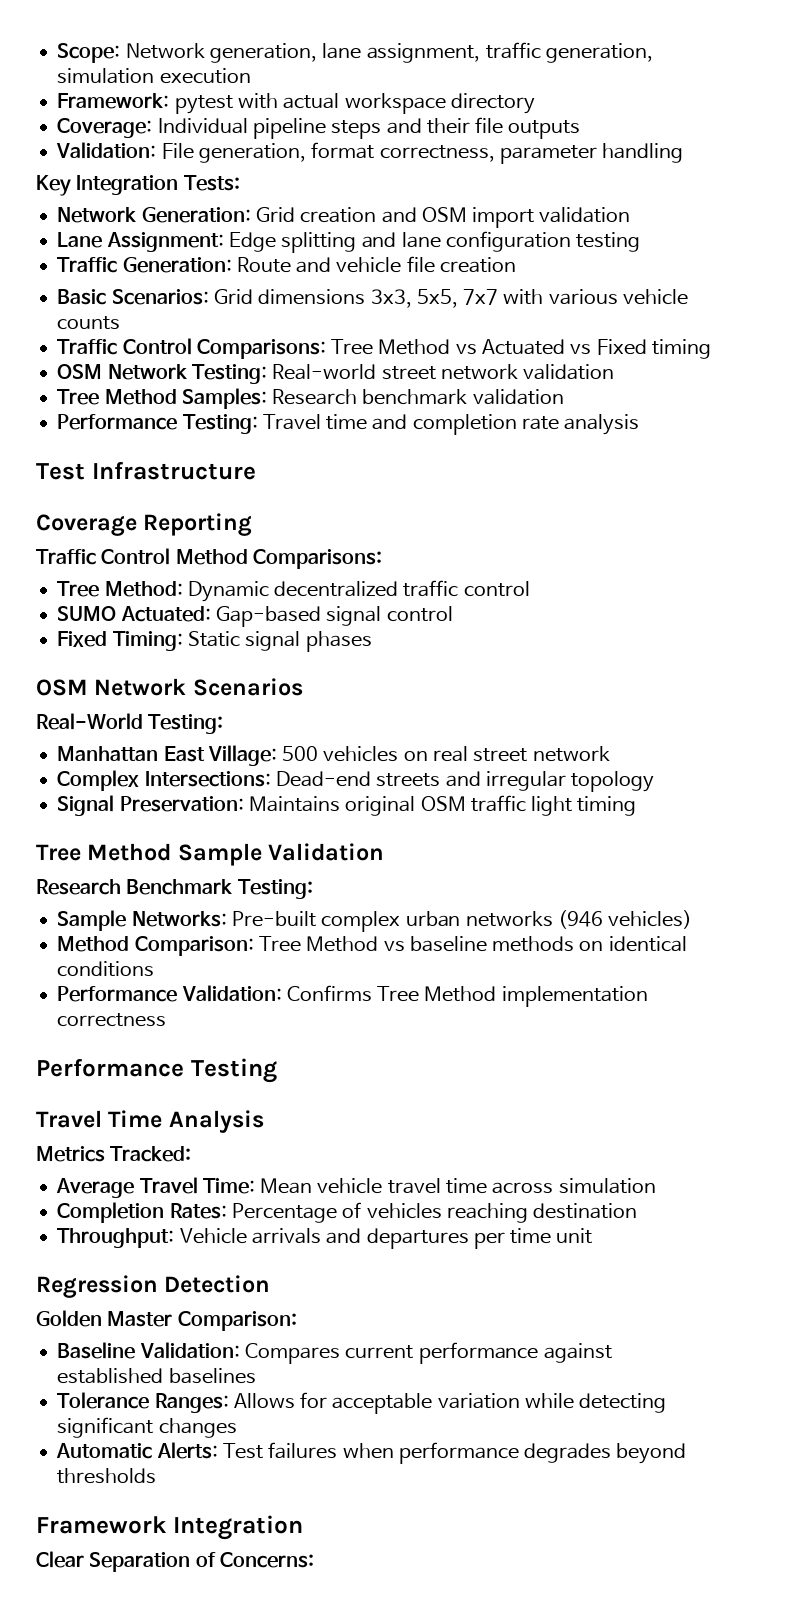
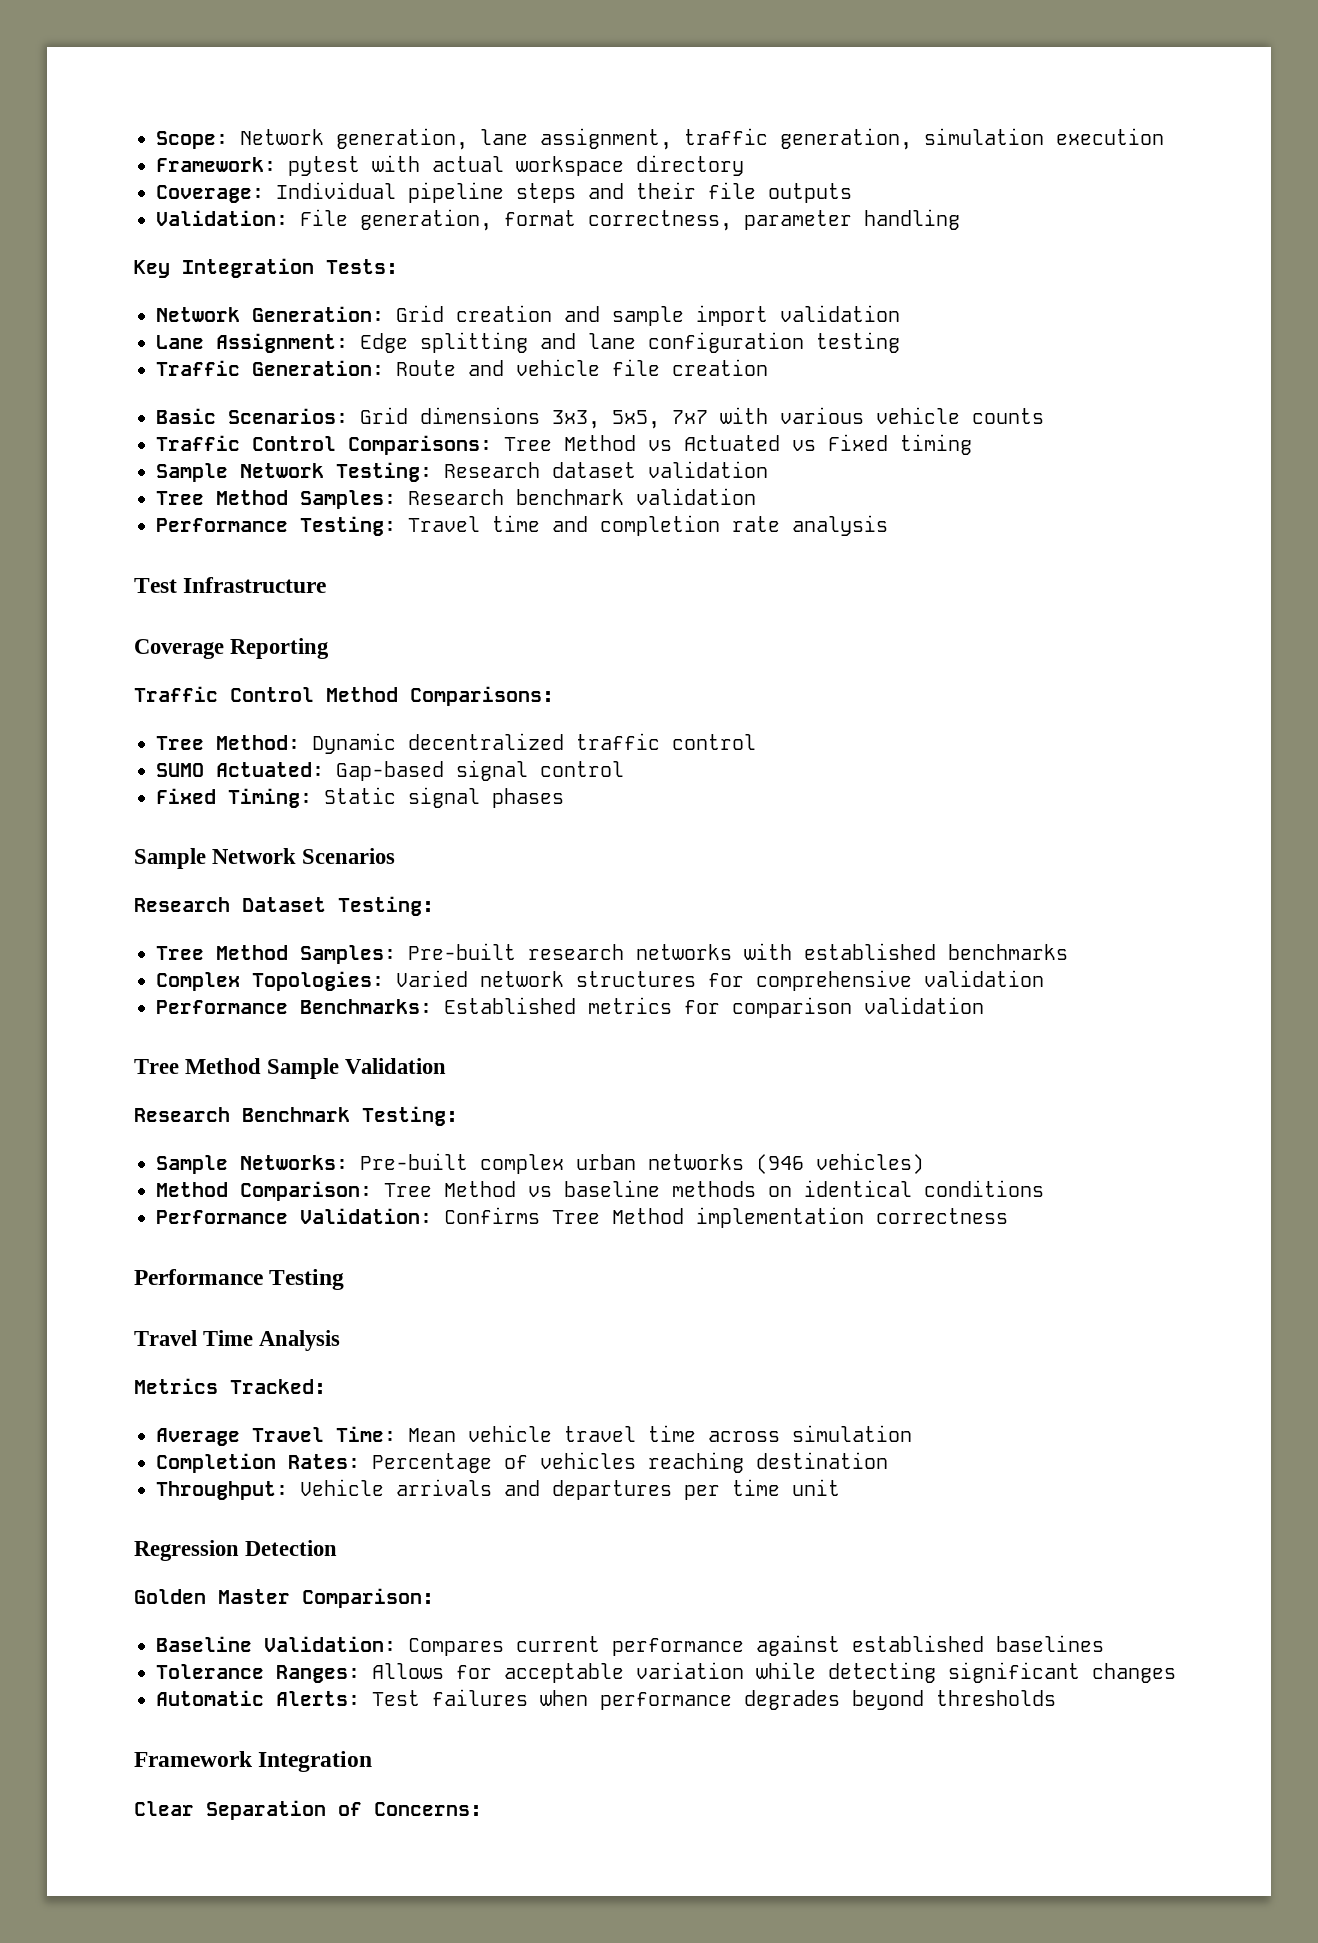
[421,207,467,222] OSM -> [612,306,684,326] sample
[57,364,103,379] OSM -> [156,463,228,482] Sample
[272,364,518,380] Real-world street network -> [444,462,636,478] Research dataset
[36,679,88,696] OSM -> [134,848,206,869] Sample
[36,713,224,734] [57,745,610,766] [57,770,655,792] [57,795,637,816] Real-World Testing: // Manhattan East Village: 500 vehicles on real street network // Complex Intersections: Dead-end streets and irregular topology // Signal Preservation: Maintains original OSM traffic light timing -> [134,896,434,916] [156,943,1068,964] [156,970,1044,991] [156,997,984,1018] Research Dataset Testing: // Tree Method Samples: Pre-built research networks with established benchmarks // Complex Topologies: Varied network structures for comprehensive validation // Performance Benchmarks: Established metrics for comparison validation

